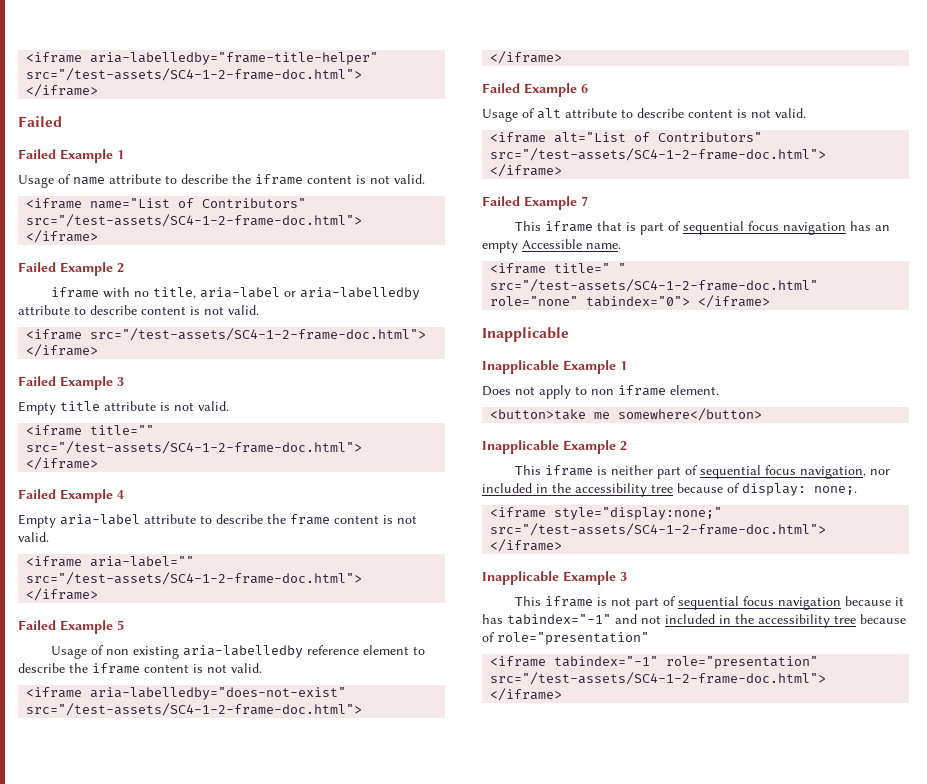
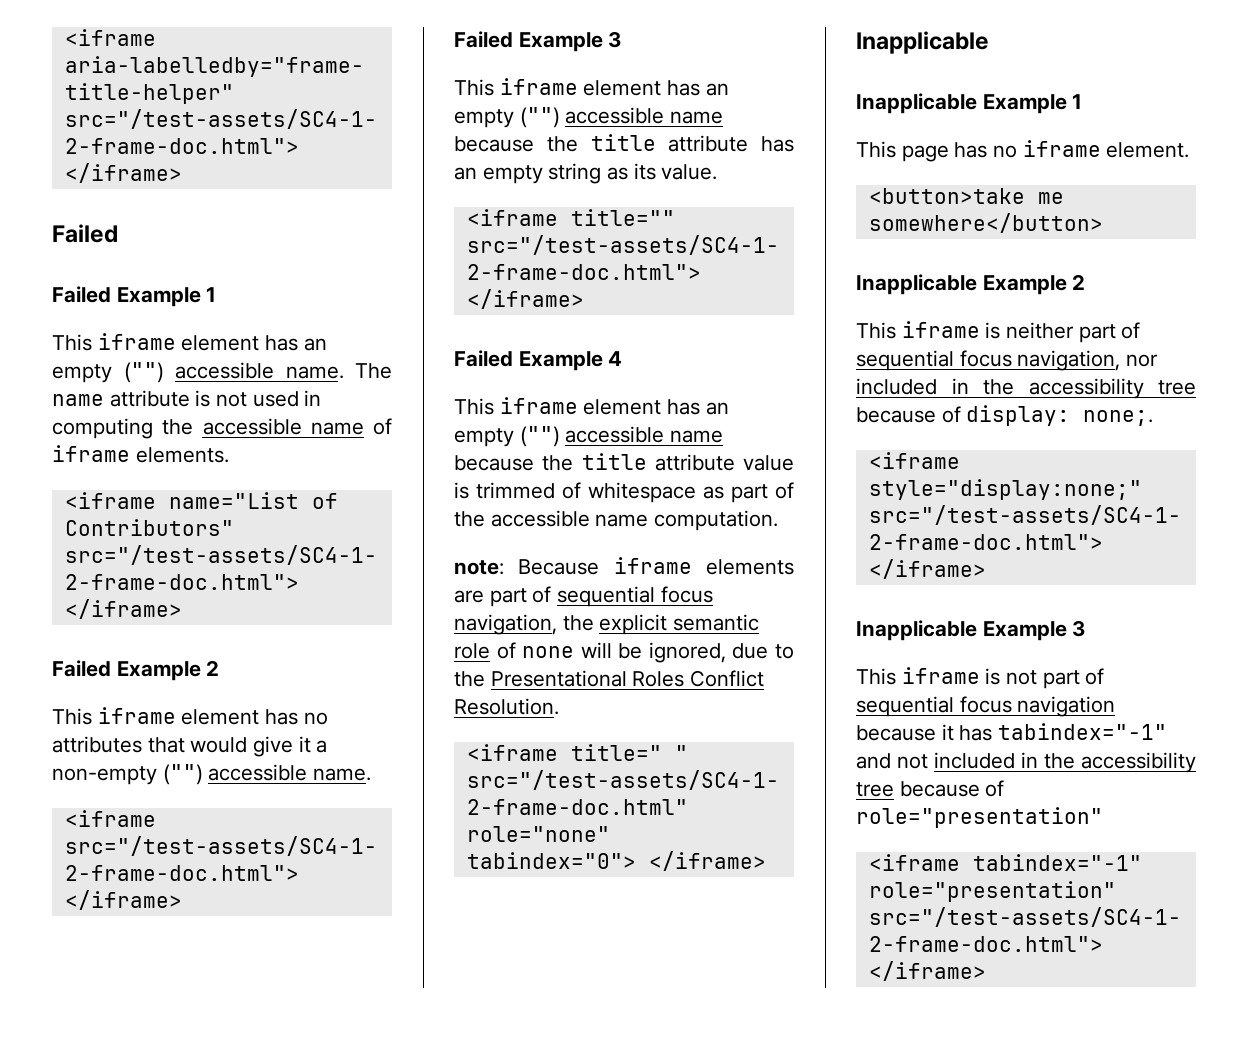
[18,174,425,188] Usage of name attribute to describe the iframe content is not valid. -> [52,333,327,351] [52,362,392,383] [52,390,322,407] [52,418,392,439] [52,445,229,463] This iframe element has an empty ("") accessible name. The name attribute is not used in computing the accessible name of iframe elements.
[50,287,420,300] [18,305,259,315] iframe with no title, aria-label or aria-labelledby attribute to describe content is not valid. -> [52,707,328,725] [52,736,328,757] [52,764,372,785] This iframe element has no attributes that would give it a non-empty ("") accessible name.
[18,401,229,415] Empty title attribute is not valid. -> [454,78,729,96] [454,107,724,128] [454,134,794,152] [454,163,718,184] This iframe element has an empty ("") accessible name because the title attribute has an empty string as its value.
[18,514,417,528] [18,532,49,542] [26,556,195,567] [26,572,363,585] [26,588,99,601] [18,620,124,634] [50,645,425,659] [18,663,262,674] [26,687,347,700] [26,703,363,716] [490,51,563,64] [482,83,588,97] [482,108,806,122] [490,132,763,143] [490,148,827,161] [490,164,563,177] [482,196,588,210] [514,221,890,235] [482,239,621,253] Empty aria-label attribute to describe the frame content is not valid. // <iframe aria-label="" src="/test-assets/SC4-1-2-frame-doc.html"> </iframe> // Failed Example 5 // Usage of non existing aria-labelledby reference element to describe the iframe content is not valid. // <iframe aria-labelledby="does-not-exist" src="/test-assets/SC4-1-2-frame-doc.html"> </iframe> // Failed Example 6 // Usage of alt attribute to describe content is not valid. // <iframe alt="List of Contributors" src="/test-assets/SC4-1-2-frame-doc.html"> </iframe> // Failed Example 7 // This iframe that is part of sequential focus navigation has an empty Accessible name. -> [454,397,729,415] [454,426,724,447] [454,453,794,471] [454,482,794,503] [454,510,779,531] [454,557,794,575] [454,586,713,607] [454,614,760,635] [454,642,794,663] [454,670,765,687] [454,698,559,715] This iframe element has an empty ("") accessible name because the title attribute value is trimmed of whitespace as part of the accessible name computation. // note: Because iframe elements are part of sequential focus navigation, the explicit semantic role of none will be ignored, due to the Presentational Roles Conflict Resolution.
[482,385,614,399] Does not apply to non -> [856,141,1018,162] This page has no

